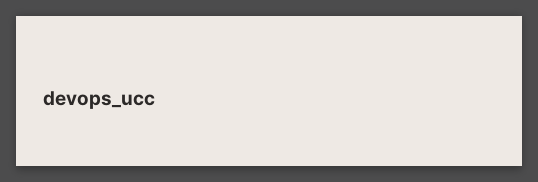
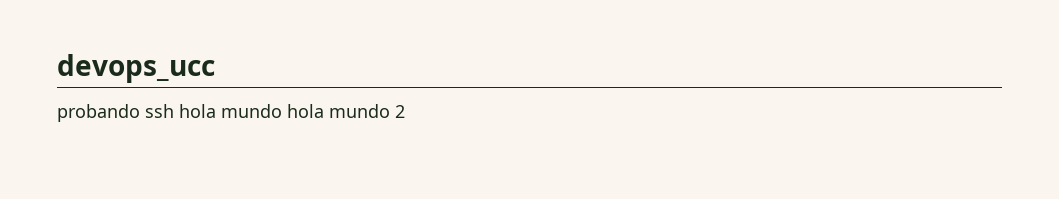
(155, 100) none -> [57,104,405,122] // probando ssh hola mundo hola mundo 2

